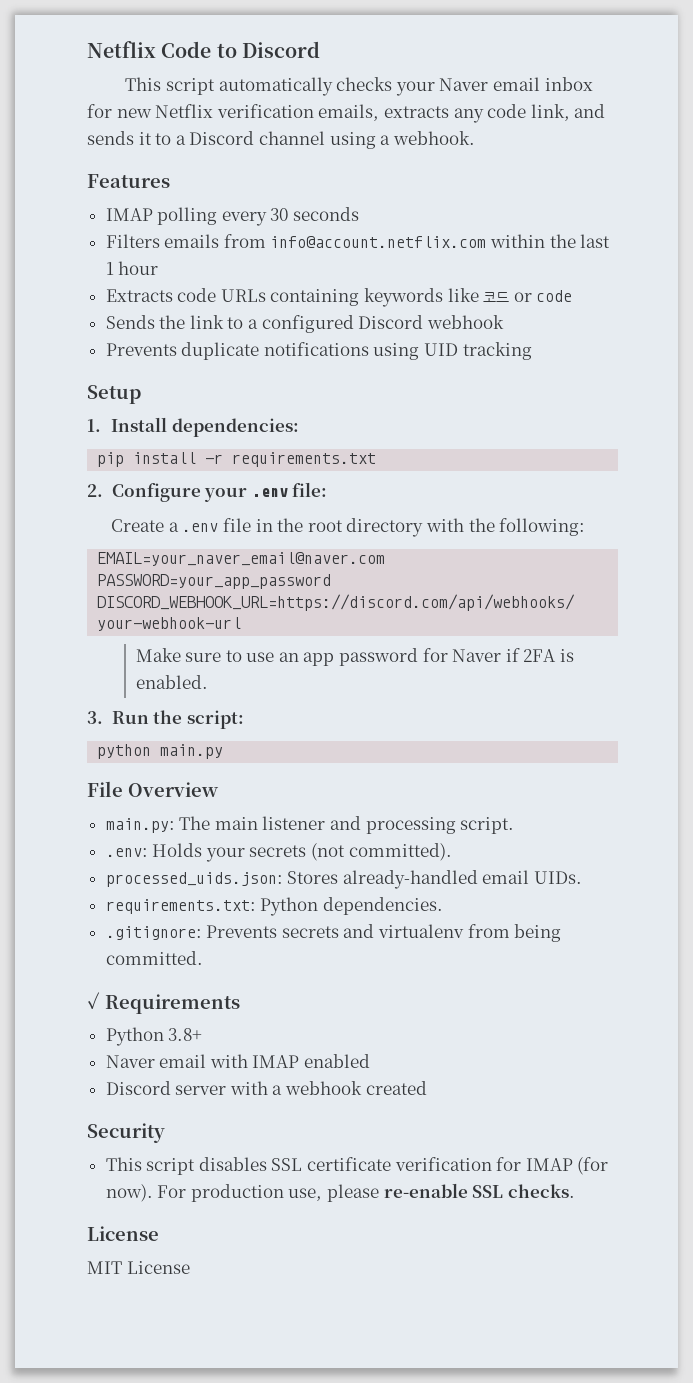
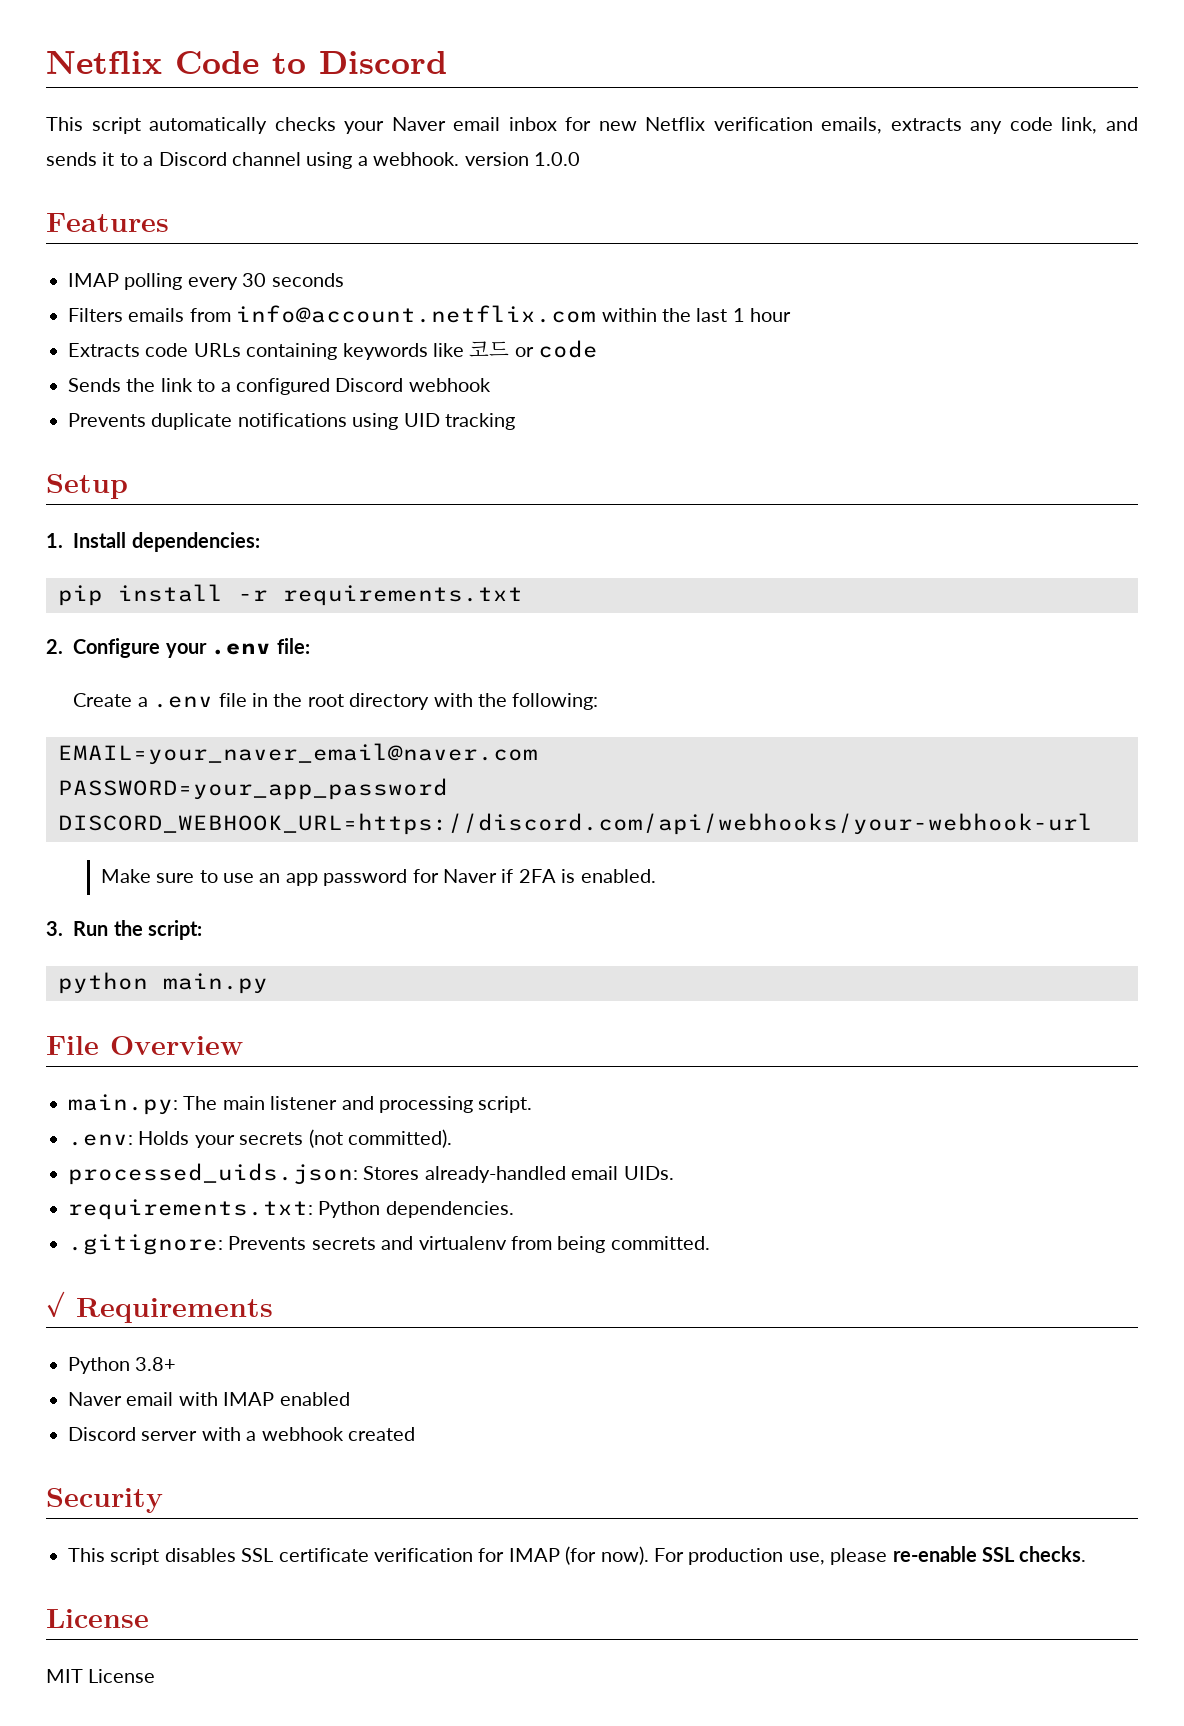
(475, 138) none -> [464,152,580,166] version 1.0.0

